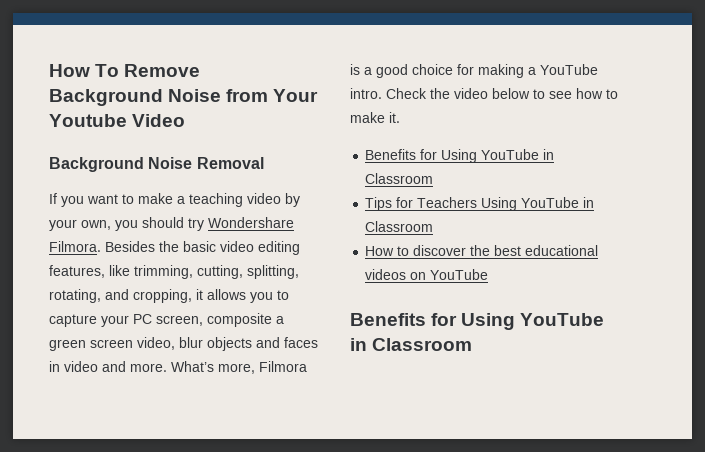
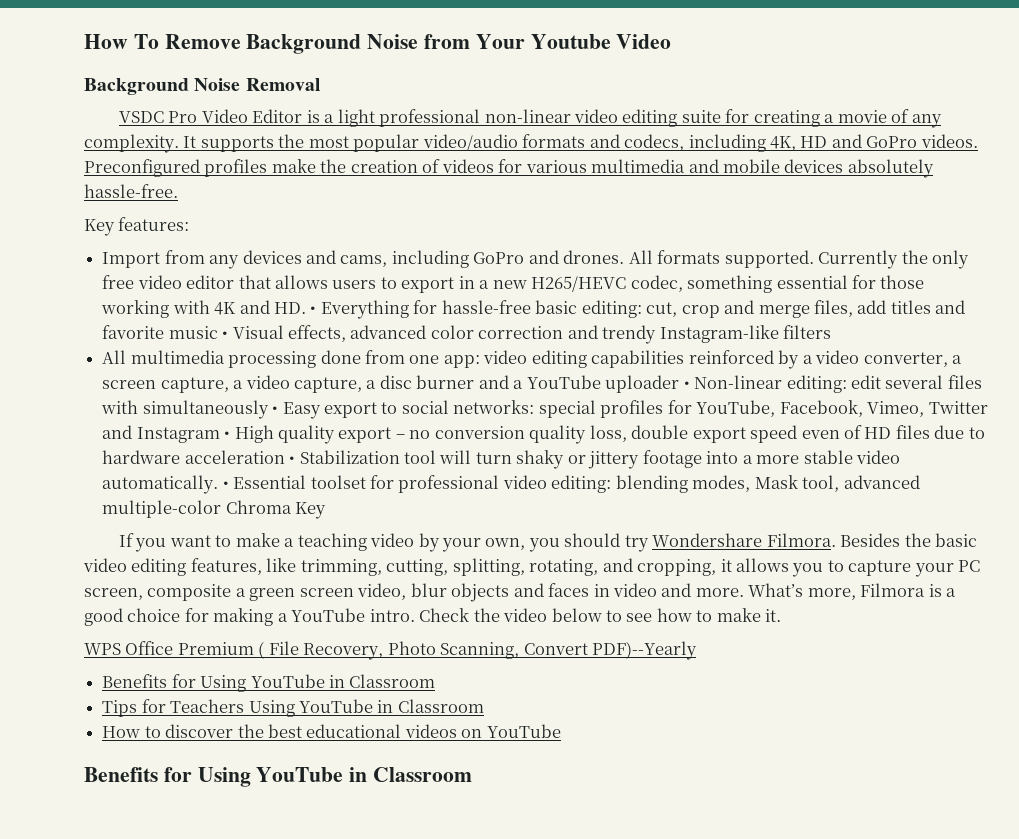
(264, 163) none -> [118,109,942,128] [84,134,978,153] [84,159,934,178] [84,184,178,198] [84,217,190,236] [102,250,969,269] [102,275,925,293] [101,300,966,319] [102,325,832,344] [102,350,962,369] [102,375,982,393] [101,400,988,419] [102,425,985,444] [102,450,900,469] [102,475,920,494] [102,500,327,519] // VSDC Pro Video Editor is a light professional non-linear video editing suite for creating a movie of any complexity. It supports the most popular video/audio formats and codecs, including 4K, HD and GoPro videos. Preconfigured profiles make the creation of videos for various multimedia and mobile devices absolutely hassle-free. // Key features: // Import from any devices and cams, including GoPro and drones. All formats supported. Сurrently the only free video editor that allows users to export in a new H265/HEVC codec, something essential for those working with 4K and HD. • Everything for hassle-free basic editing: cut, crop and merge files, add titles and favorite music • Visual effects, advanced color correction and trendy Instagram-like filters // All multimedia processing done from one app: video editing capabilities reinforced by a video converter, a screen capture, a video capture, a disc burner and a YouTube uploader • Non-linear editing: edit several files with simultaneously • Easy export to social networks: special profiles for YouTube, Facebook, Vimeo, Twitter and Instagram • High quality export – no conversion quality loss, double export speed even of HD files due to hardware acceleration • Stabilization tool will turn shaky or jittery footage into a more stable video automatically. • Essential toolset for professional video editing: blending modes, Mask tool, advanced multiple-color Chroma Key
(400, 117) none -> [84,641,698,660] // WPS Office Premium ( File Recovery, Photo Scanning, Convert PDF)--Yearly

